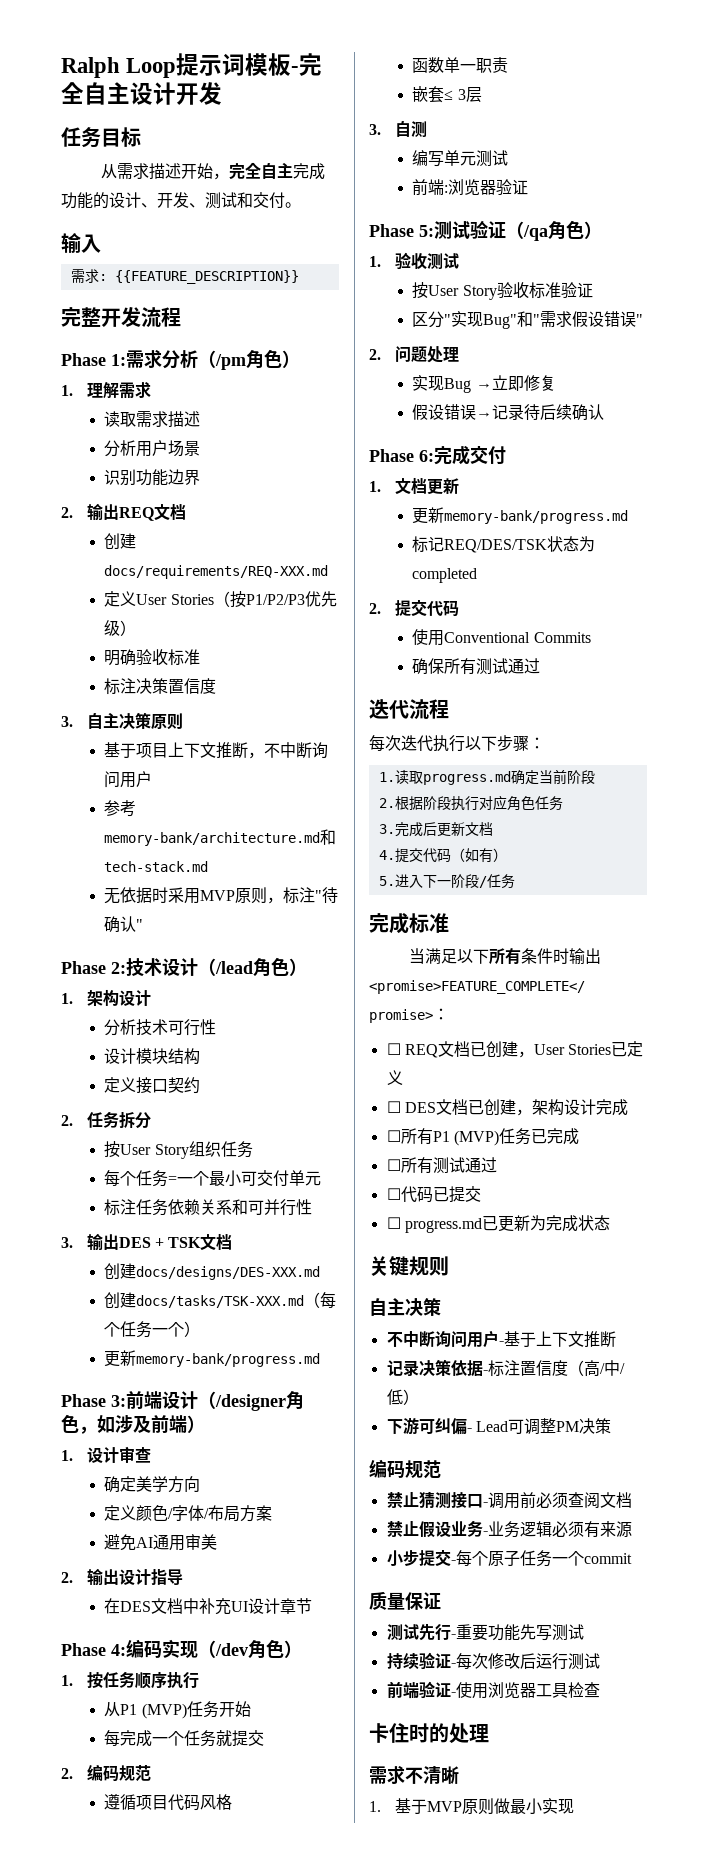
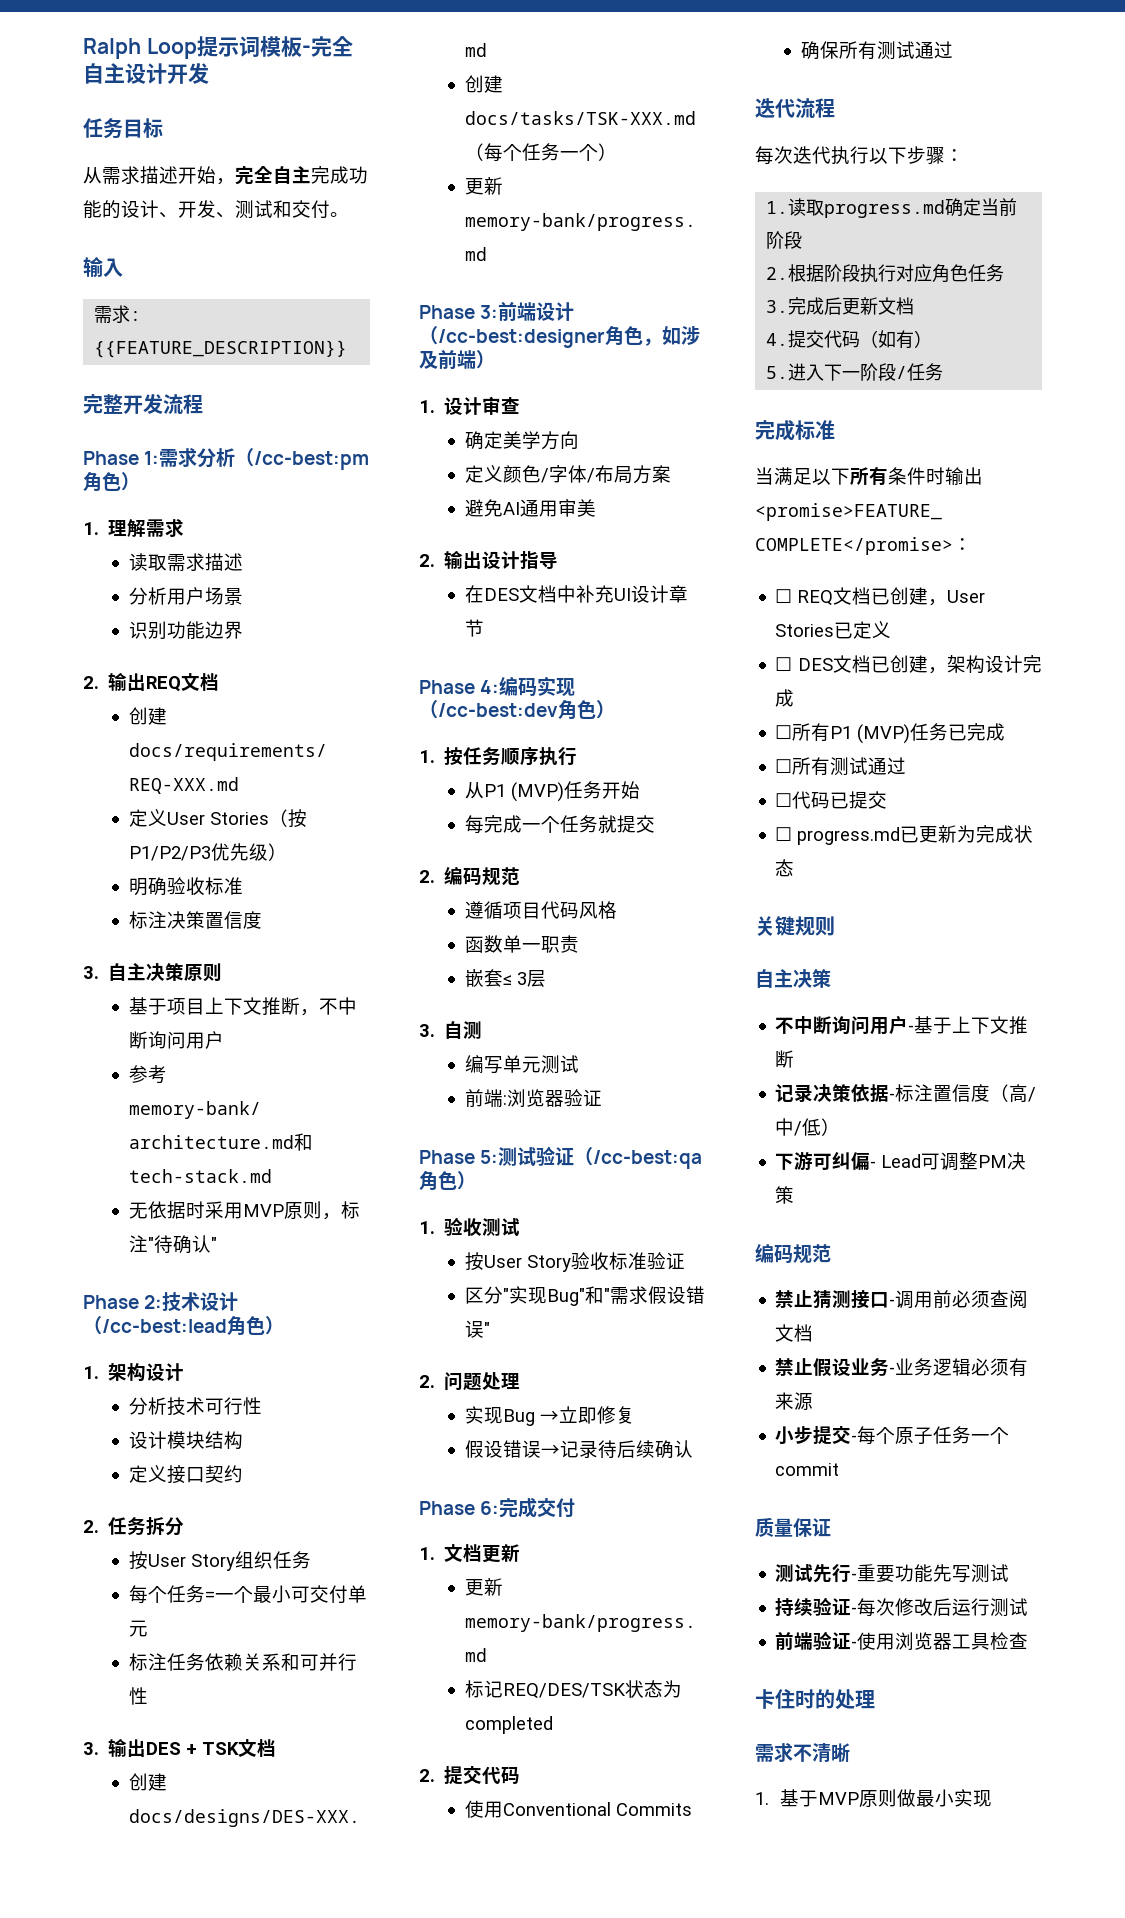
[215,354,246,370] /pm -> [254,451,370,470] /cc-best:pm
[215,961,253,974] /lead -> [102,1319,227,1333] /cc-best:lead
[215,1394,286,1411] /designer -> [438,329,605,348] /cc-best:designer
[215,1643,248,1656] /dev -> [438,703,558,717] /cc-best:dev
[523,225,548,241] /qa -> [593,1150,703,1169] /cc-best:qa

